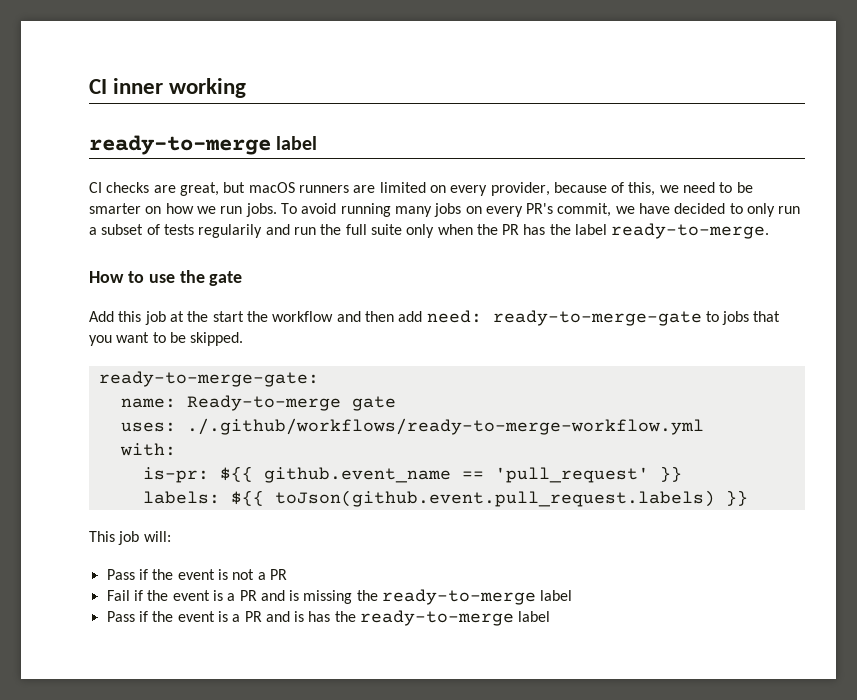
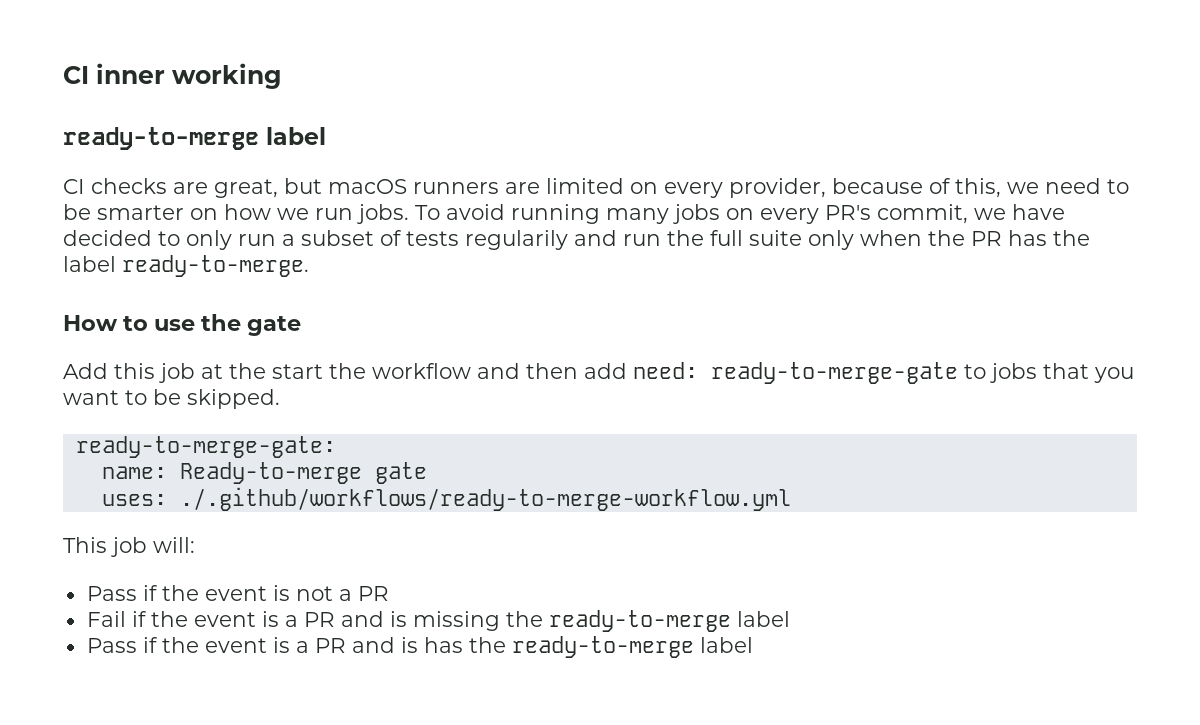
[119,443,176,456] [142,466,682,483] [142,490,748,507] // with: // is-pr: ${{ github.event_name == 'pull_request' }} // labels: ${{ toJson(github.event.pull_request.labels) }} -> (791, 499) none

